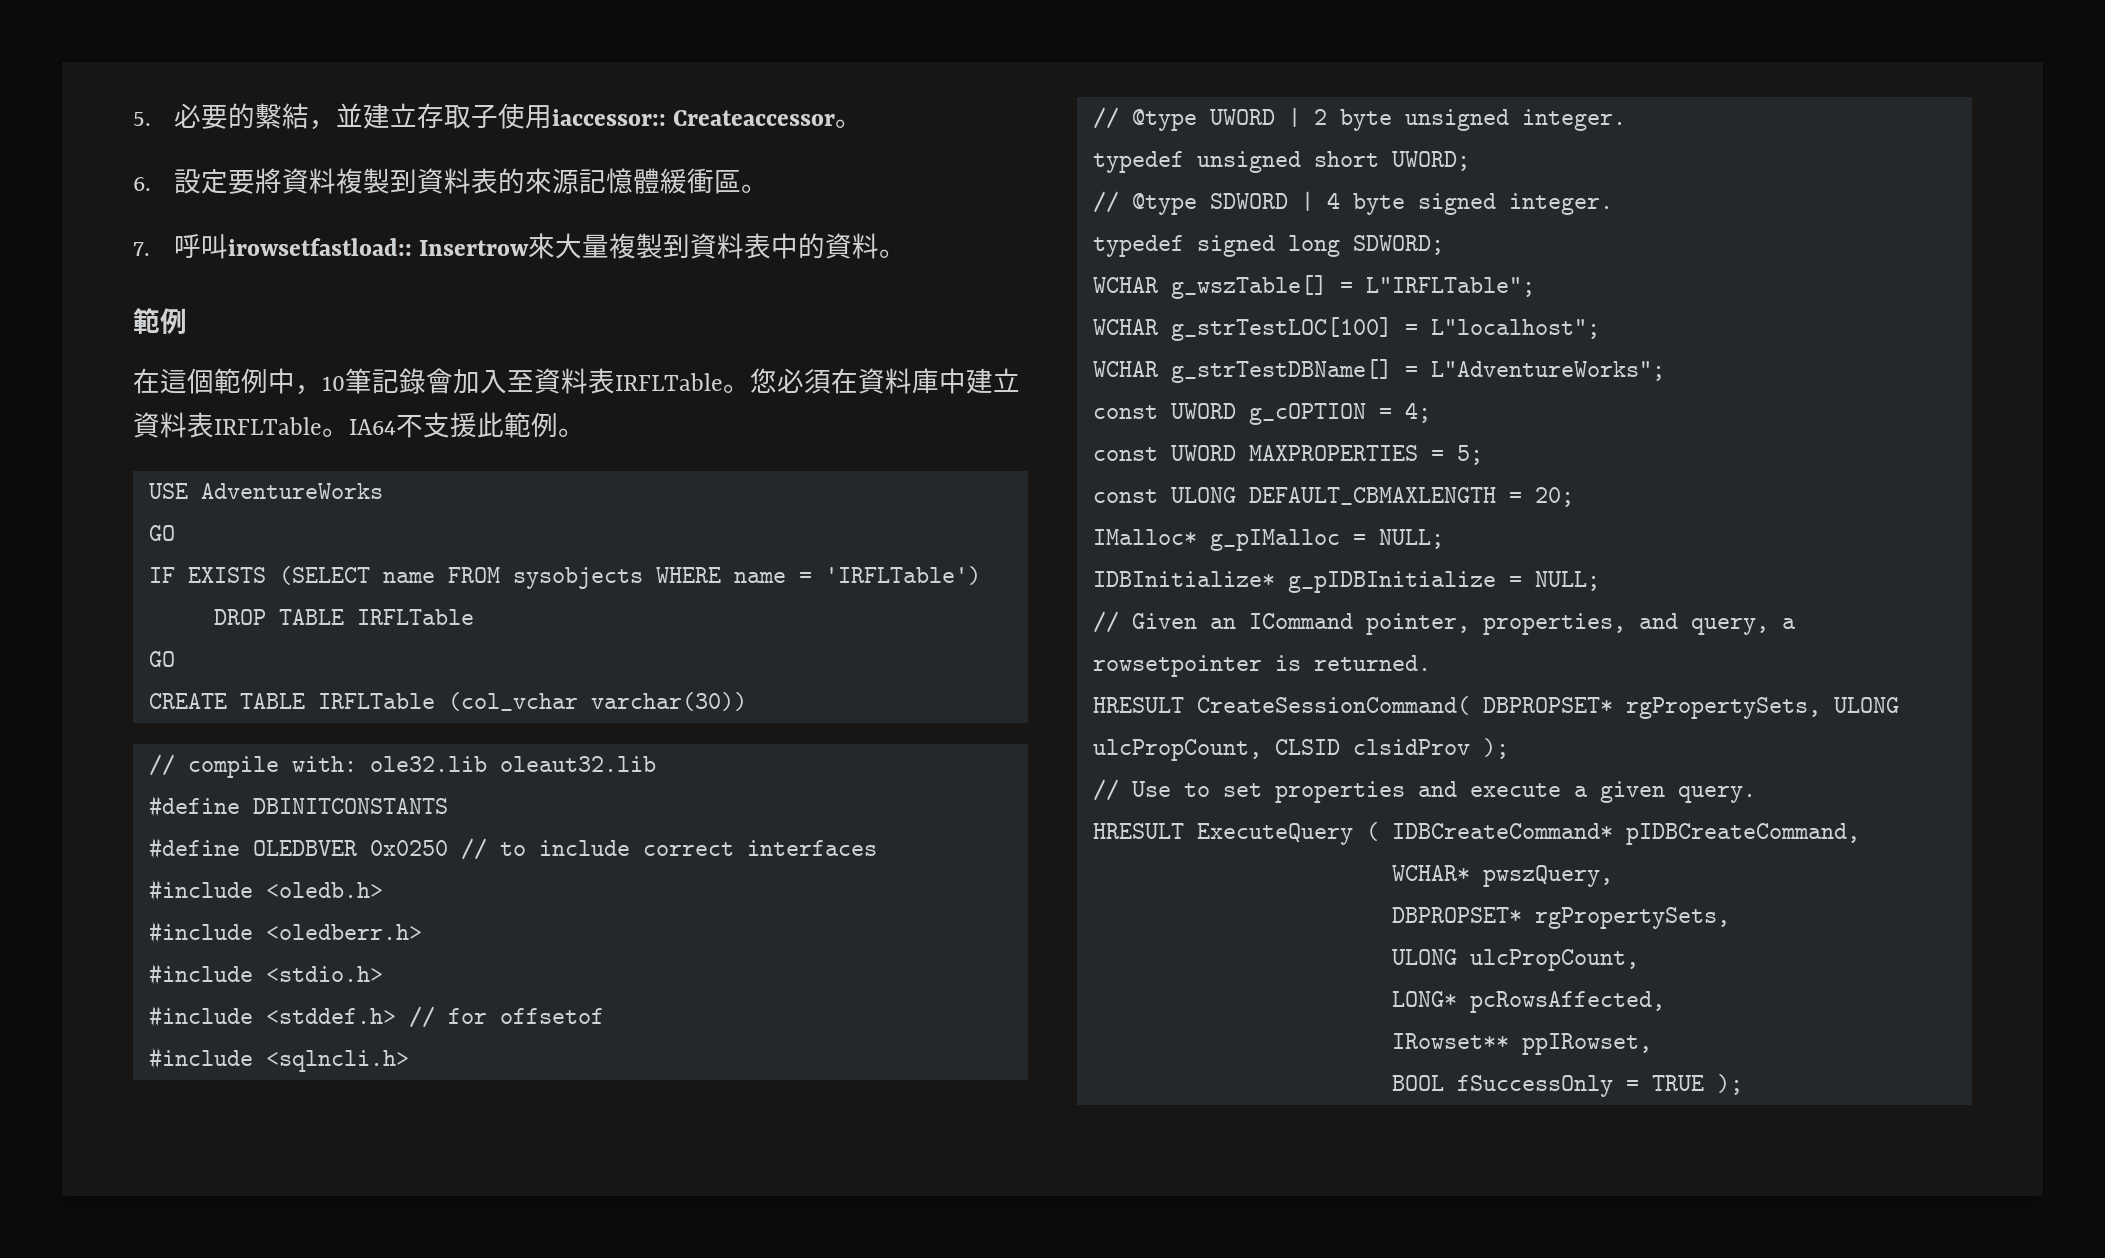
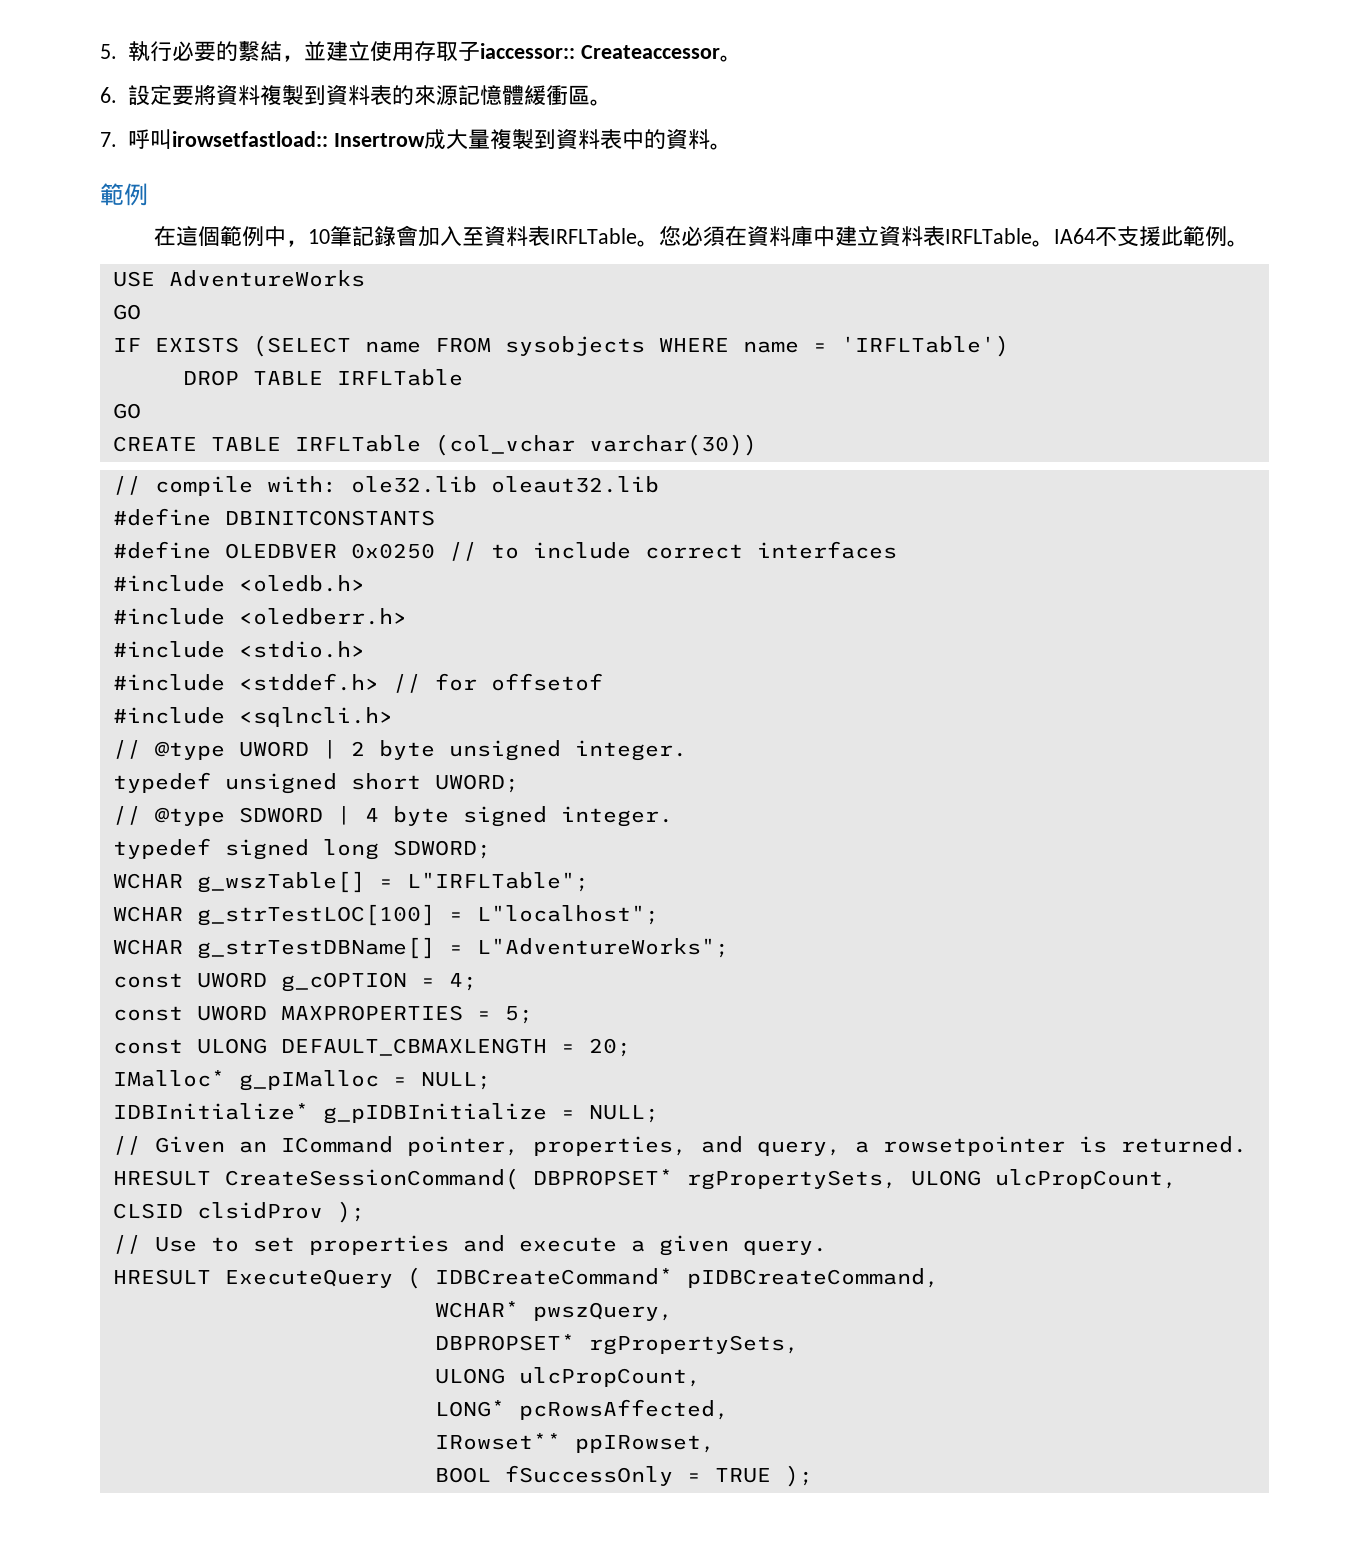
(151, 119) none -> [127,41,172,62] 執行
[417,103,553,129] 存取子使用 -> [369,41,480,61] 使用存取子
[528,233,556,259] 來 -> [423,129,446,149] 成

